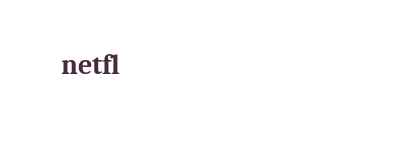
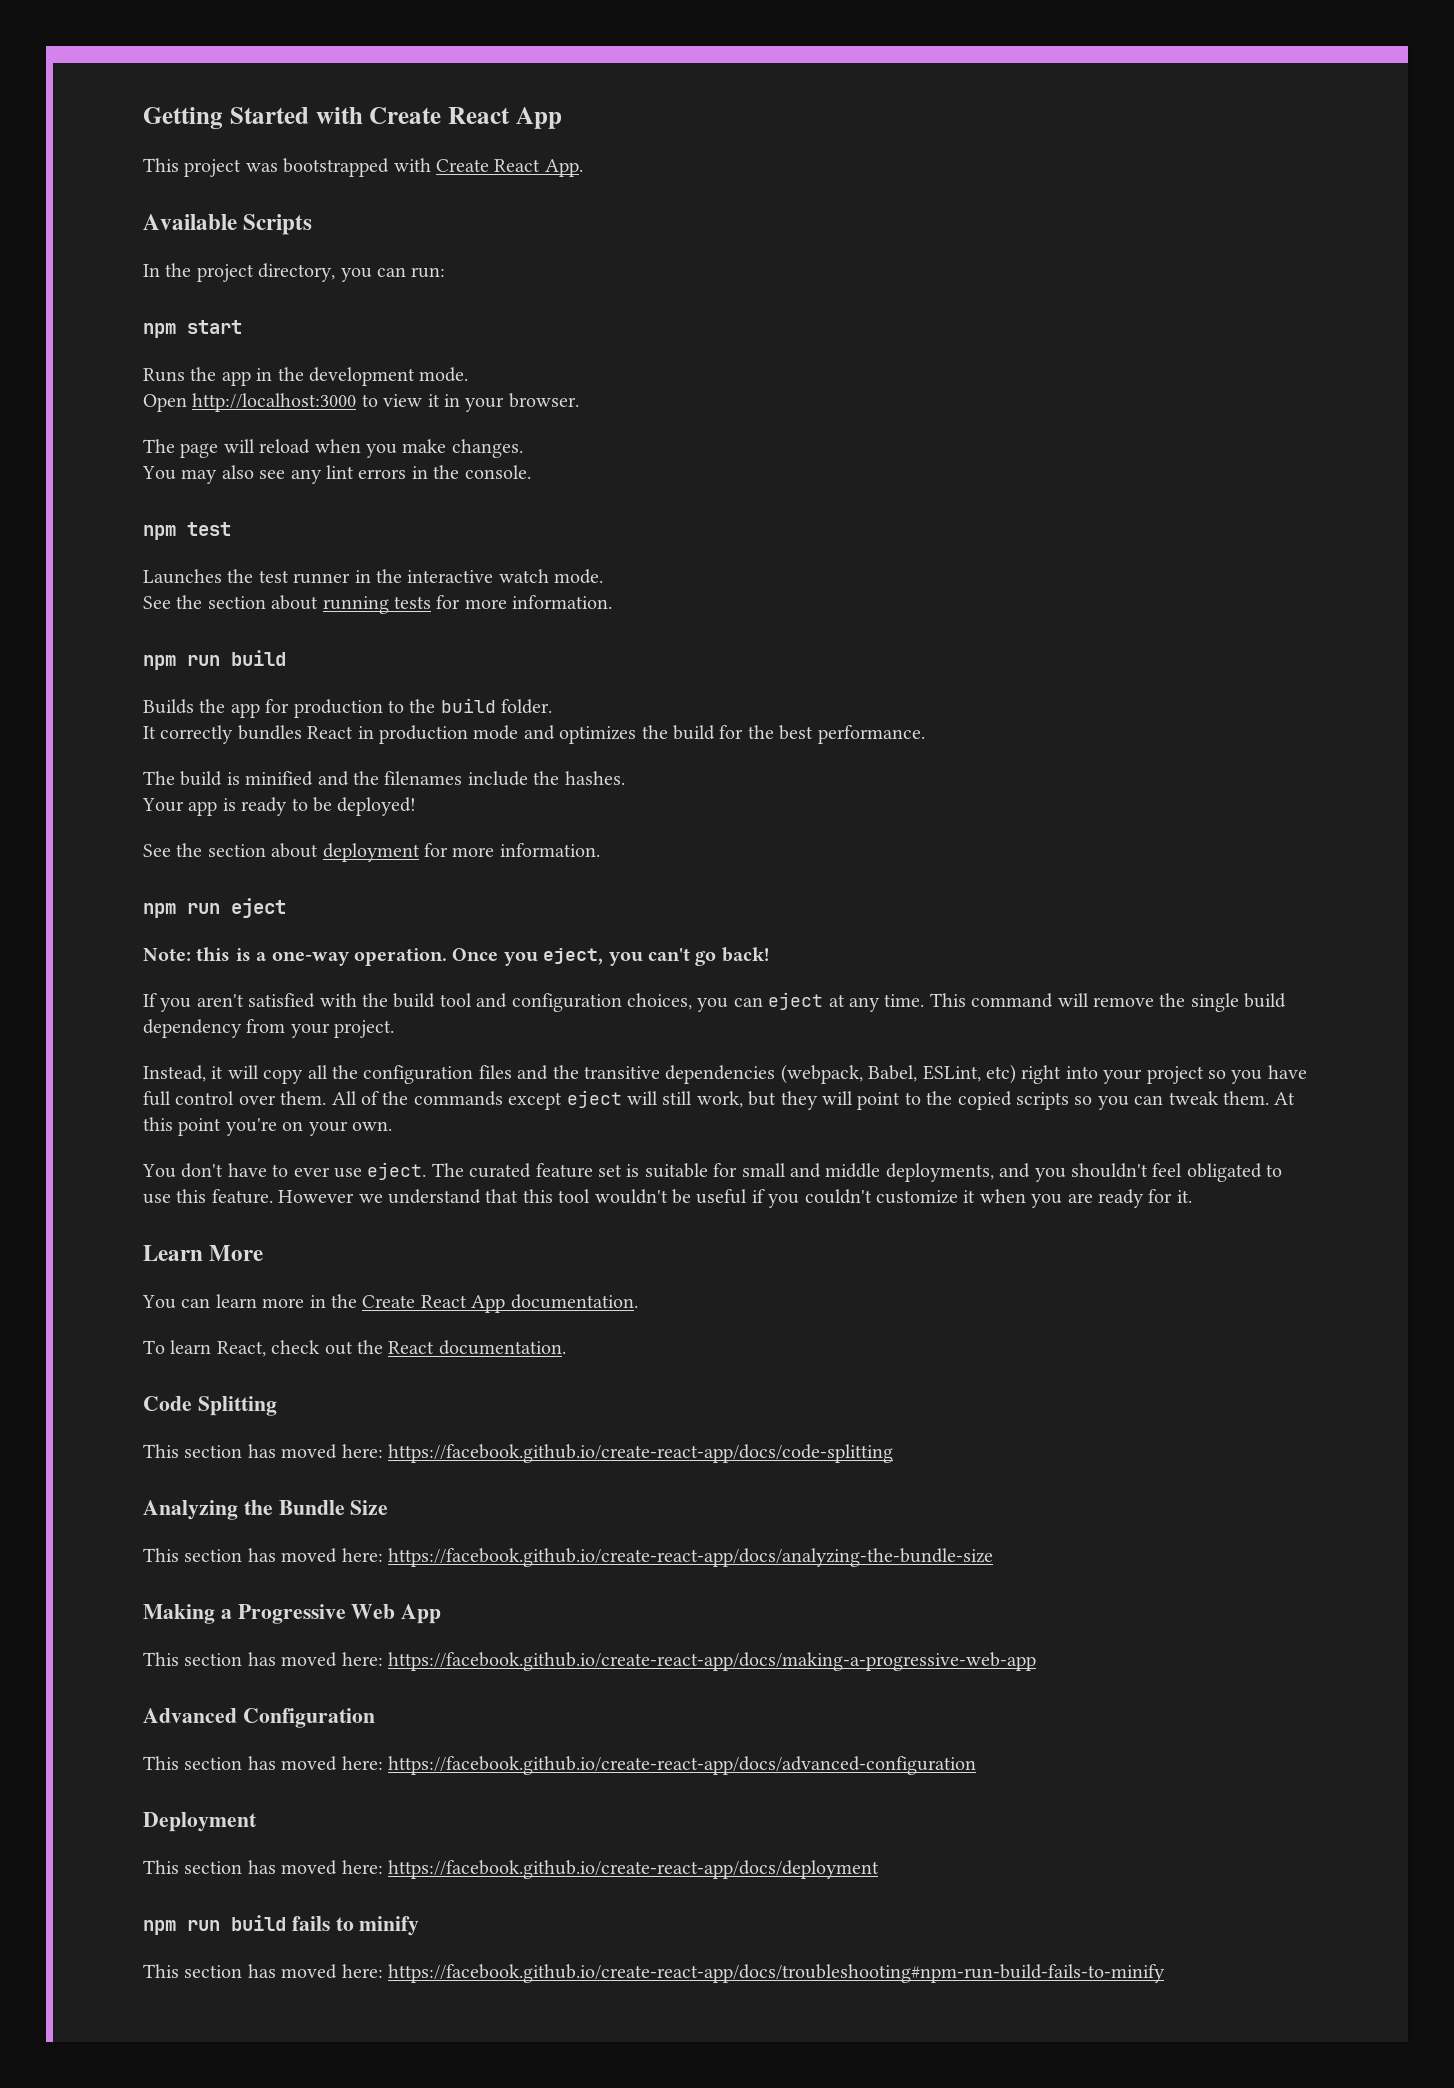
[61,54,120,74] netfl -> [143,107,562,129] [143,158,583,177] [143,214,313,235] [143,263,446,282] [143,320,242,338] [143,367,469,386] [143,393,579,412] [143,439,523,458] [142,465,531,484] [143,522,231,540] [143,569,604,584] [143,595,613,614] [143,650,286,670] [143,698,553,718] [143,725,925,744] [143,771,625,786] [142,797,417,816] [143,843,600,862] [143,898,286,918] [143,947,769,966] [143,992,1287,1012] [143,1019,395,1038] [143,1064,1307,1084] [143,1090,1296,1110] [143,1117,392,1136] [142,1162,1283,1182] [143,1189,1192,1208] [143,1245,264,1261] [142,1294,638,1313] [143,1340,566,1357] [143,1396,277,1416] [143,1444,893,1463] [143,1500,389,1520] [143,1548,993,1567] [143,1604,442,1624] [143,1652,1036,1671] [143,1708,375,1728] [143,1756,976,1775] [143,1812,257,1832] [143,1860,879,1879] [143,1915,420,1936] [143,1964,1165,1983] Getting Started with Create React App // This project was bootstrapped with Create React App. // Available Scripts // In the project directory, you can run: // npm start // Runs the app in the development mode. // Open http://localhost:3000 to view it in your browser. // The page will reload when you make changes. // You may also see any lint errors in the console. // npm test // Launches the test runner in the interactive watch mode. // See the section about running tests for more information. // npm run build // Builds the app for production to the build folder. // It correctly bundles React in production mode and optimizes the build for the best performance. // The build is minified and the filenames include the hashes. // Your app is ready to be deployed! // See the section about deployment for more information. // npm run eject // Note: this is a one-way operation. Once you eject, you can't go back! // If you aren't satisfied with the build tool and configuration choices, you can eject at any time. This command will remove the single build dependency from your project. // Instead, it will copy all the configuration files and the transitive dependencies (webpack, Babel, ESLint, etc) right into your project so you have full control over them. All of the commands except eject will still work, but they will point to the copied scripts so you can tweak them. At this point you're on your own. // You don't have to ever use eject. The curated feature set is suitable for small and middle deployments, and you shouldn't feel obligated to use this feature. However we understand that this tool wouldn't be useful if you couldn't customize it when you are ready for it. // Learn More // You can learn more in the Create React App documentation. // To learn React, check out the React documentation. // Code Splitting // This section has moved here: https://facebook.github.io/create-react-app/docs/code-splitting // Analyzing the Bundle Size // This section has moved here: https://facebook.github.io/create-react-app/docs/analyzing-the-bundle-size // Making a Progressive Web App // This section has moved here: https://facebook.github.io/create-react-app/docs/making-a-progressive-web-app // Advanced Configuration // This section has moved here: https://facebook.github.io/create-react-app/docs/advanced-configuration // Deployment // This section has moved here: https://facebook.github.io/create-react-app/docs/deployment // npm run build fails to minify // This section has moved here: https://facebook.github.io/create-react-app/docs/troubleshooting#npm-run-build-fails-to-minify

